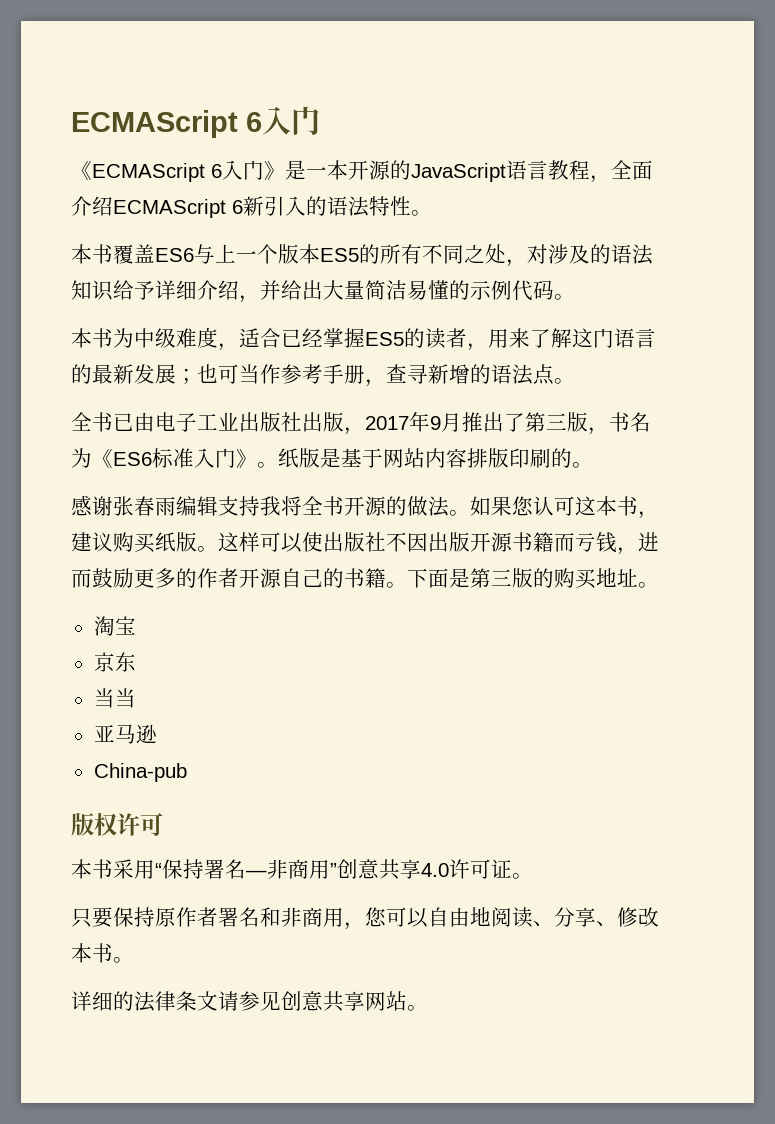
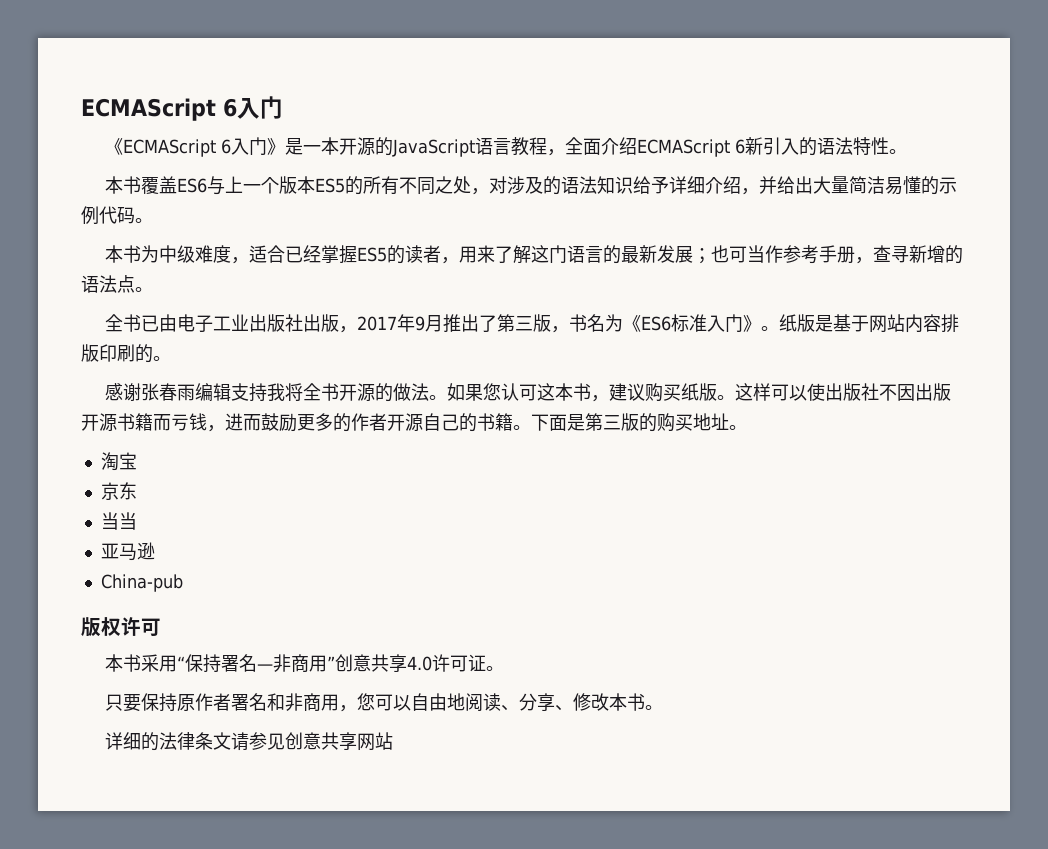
[407,1005,428,1011] 。 -> (394, 741) none

